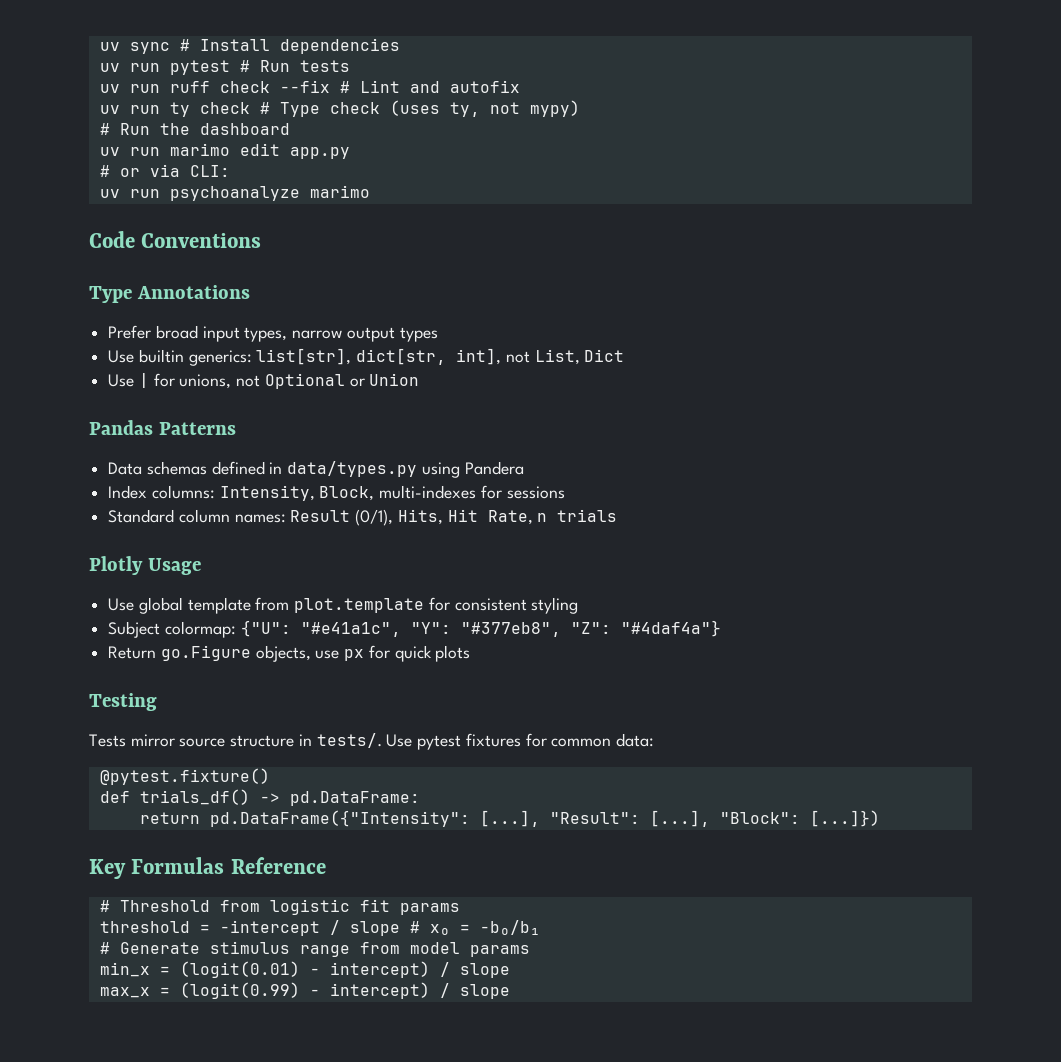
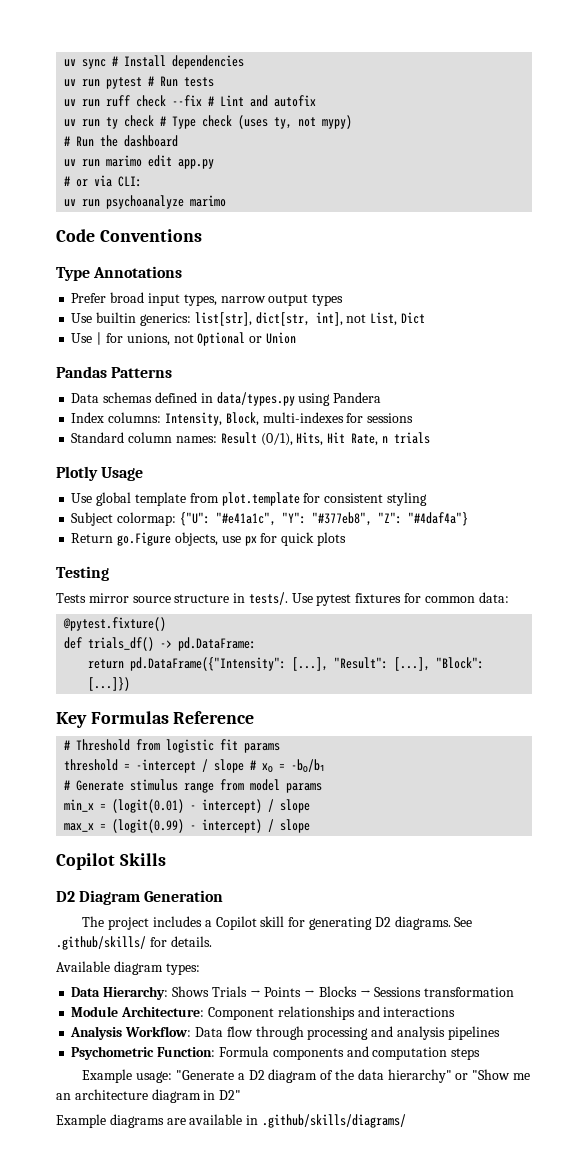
(510, 991) none -> [56,853,166,870] [56,890,224,905] [82,916,473,930] [56,936,212,950] [56,961,200,975] [71,986,515,1000] [71,1006,456,1020] [70,1026,500,1040] [71,1046,481,1060] [82,1069,530,1083] [56,1089,242,1103] [56,1114,406,1128] // Copilot Skills // D2 Diagram Generation // The project includes a Copilot skill for generating D2 diagrams. See .github/skills/ for details. // Available diagram types: // Data Hierarchy: Shows Trials → Points → Blocks → Sessions transformation // Module Architecture: Component relationships and interactions // Analysis Workflow: Data flow through processing and analysis pipelines // Psychometric Function: Formula components and computation steps // Example usage: "Generate a D2 diagram of the data hierarchy" or "Show me an architecture diagram in D2" // Example diagrams are available in .github/skills/diagrams/

